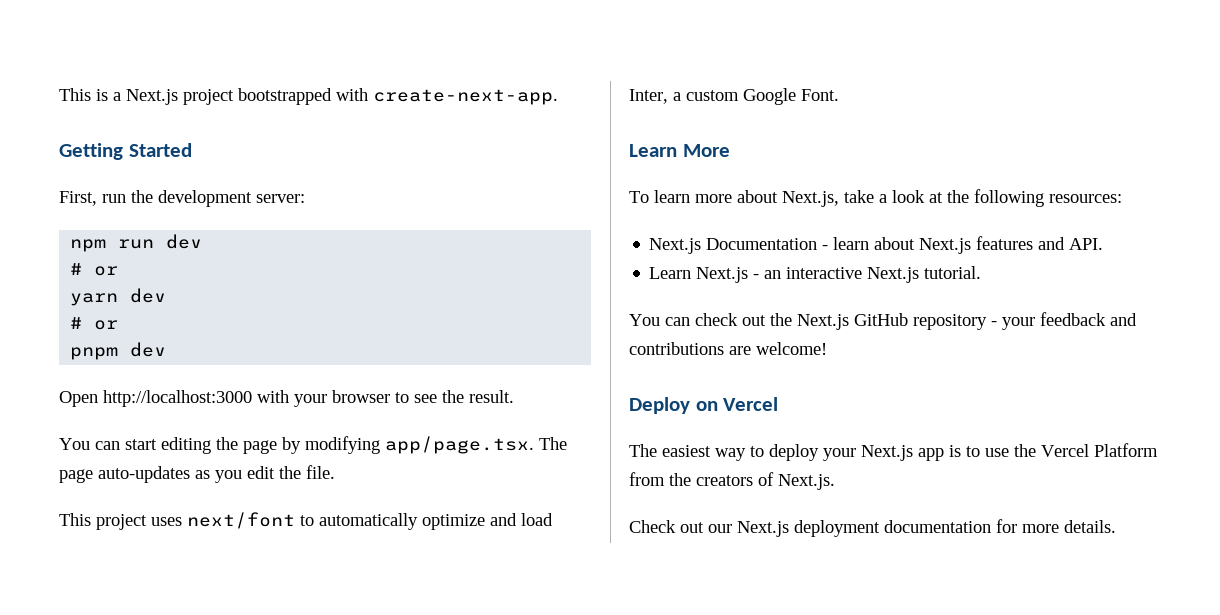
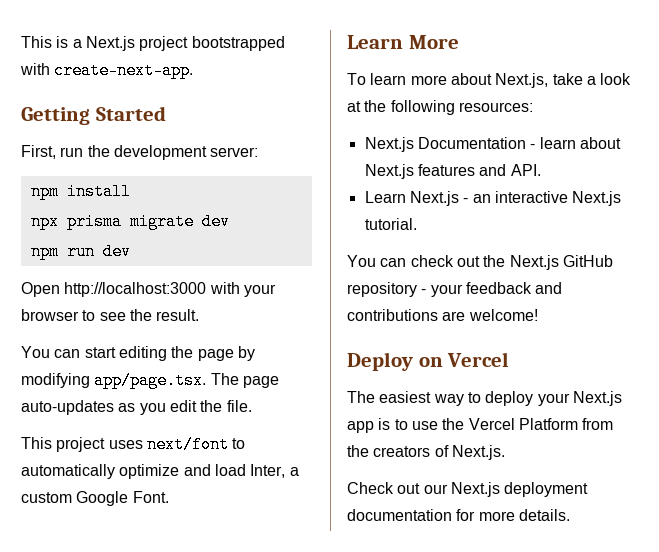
[118,234,203,249] [70,263,119,276] [70,288,167,306] [70,317,119,330] [70,347,119,360] run dev // # or // yarn dev // # or // pnpm -> [66,183,131,200] [30,213,230,230] [30,243,95,260] install // npx prisma migrate dev // npm run

